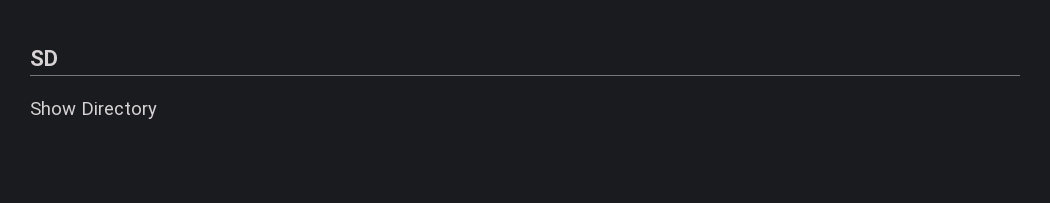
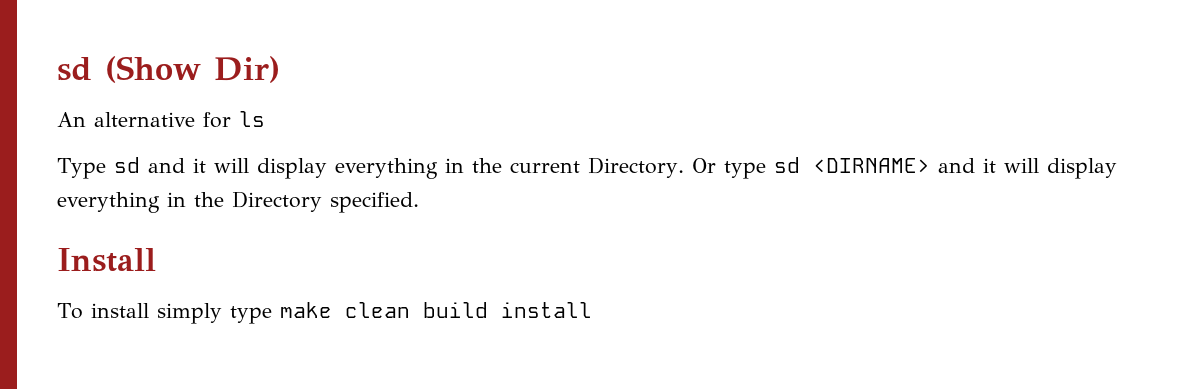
[30,50,58,66] [30,101,157,119] SD // Show Directory -> [57,56,280,83] [57,111,265,128] [57,157,1117,179] [57,191,419,213] [57,248,156,272] [57,302,592,324] sd (Show Dir) // An alternative for ls // Type sd and it will display everything in the current Directory. Or type sd <DIRNAME> and it will display everything in the Directory specified. // Install // To install simply type make clean build install

